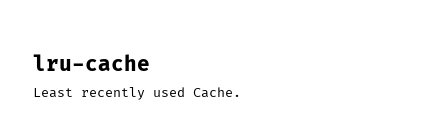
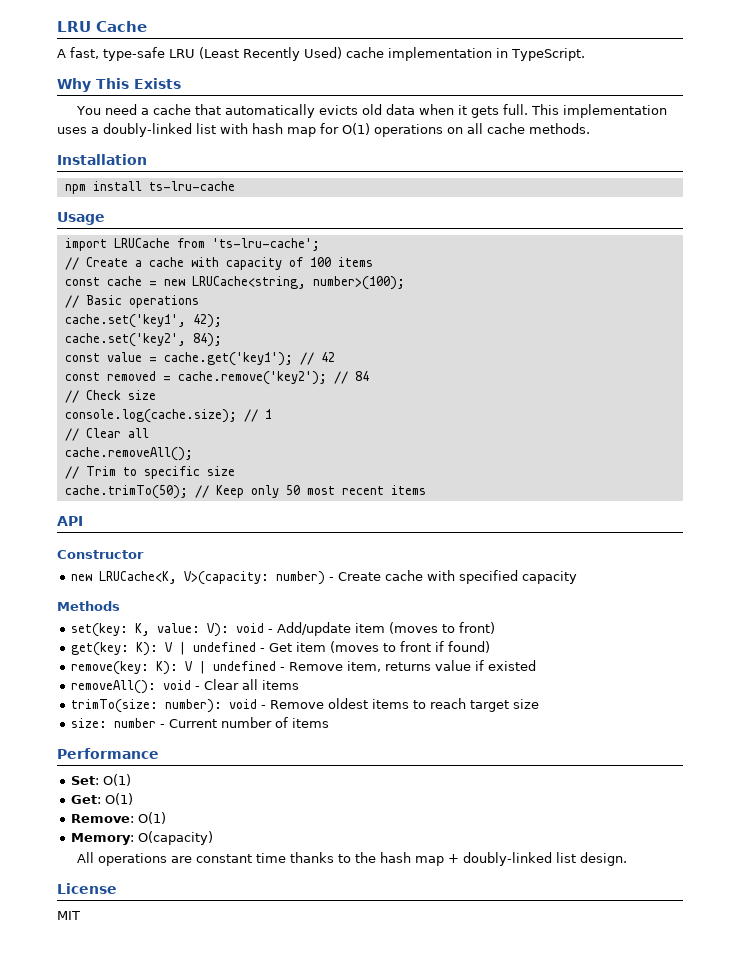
[33,54,150,71] [33,87,241,100] lru-cache // Least recently used Cache. -> [57,21,147,32] [57,47,585,61] [57,78,181,92] [75,104,667,118] [57,123,590,137] [57,154,147,165] [64,181,235,194] [57,212,105,225] [64,238,320,251] [64,257,373,270] [64,276,405,290] [64,295,199,308] [64,314,222,328] [64,333,222,347] [64,352,335,366] [64,371,369,385] [64,390,156,403] [64,409,272,423] [64,428,149,441] [64,447,193,461] [64,466,235,479] [64,485,426,499] [57,516,83,526] [57,550,144,559] [70,570,577,585] [57,601,120,611] [70,622,495,637] [70,641,490,656] [70,660,536,675] [70,679,299,694] [70,698,539,713] [70,717,329,728] [57,748,159,759] [70,774,131,786] [70,793,133,805] [70,812,166,824] [70,831,213,845] [76,852,627,866] [57,883,117,894] [57,911,80,920] LRU Cache // A fast, type-safe LRU (Least Recently Used) cache implementation in TypeScript. // Why This Exists // You need a cache that automatically evicts old data when it gets full. This implementation uses a doubly-linked list with hash map for O(1) operations on all cache methods. // Installation // npm install ts-lru-cache // Usage // import LRUCache from 'ts-lru-cache'; // // Create a cache with capacity of 100 items // const cache = new LRUCache<string, number>(100); // // Basic operations // cache.set('key1', 42); // cache.set('key2', 84); // const value = cache.get('key1'); // 42 // const removed = cache.remove('key2'); // 84 // // Check size // console.log(cache.size); // 1 // // Clear all // cache.removeAll(); // // Trim to specific size // cache.trimTo(50); // Keep only 50 most recent items // API // Constructor // new LRUCache<K, V>(capacity: number) - Create cache with specified capacity // Methods // set(key: K, value: V): void - Add/update item (moves to front) // get(key: K): V | undefined - Get item (moves to front if found) // remove(key: K): V | undefined - Remove item, returns value if existed // removeAll(): void - Clear all items // trimTo(size: number): void - Remove oldest items to reach target size // size: number - Current number of items // Performance // Set: O(1) // Get: O(1) // Remove: O(1) // Memory: O(capacity) // All operations are constant time thanks to the hash map + doubly-linked list design. // License // MIT

